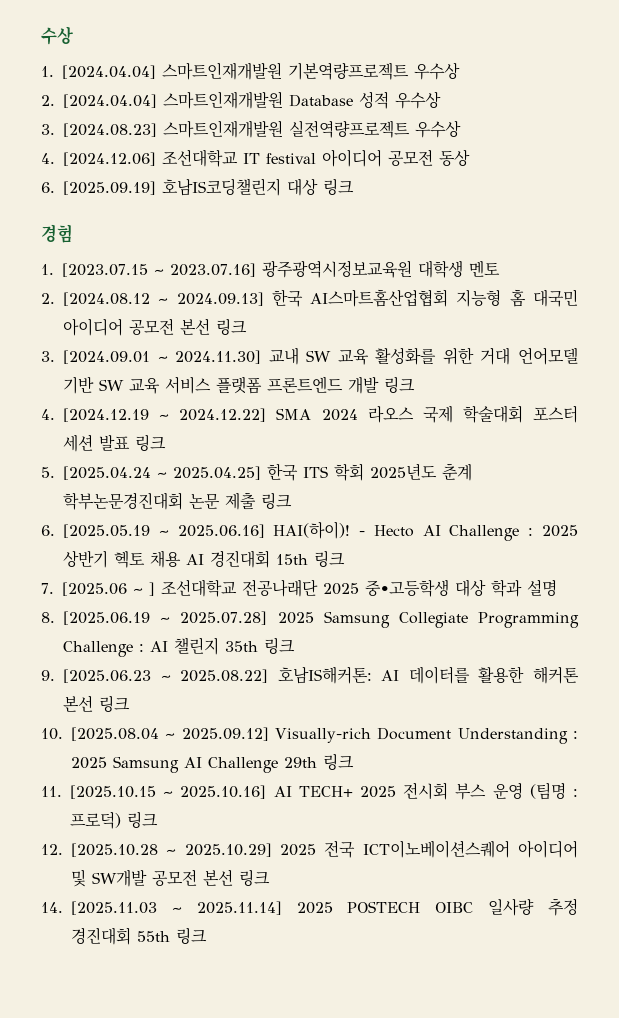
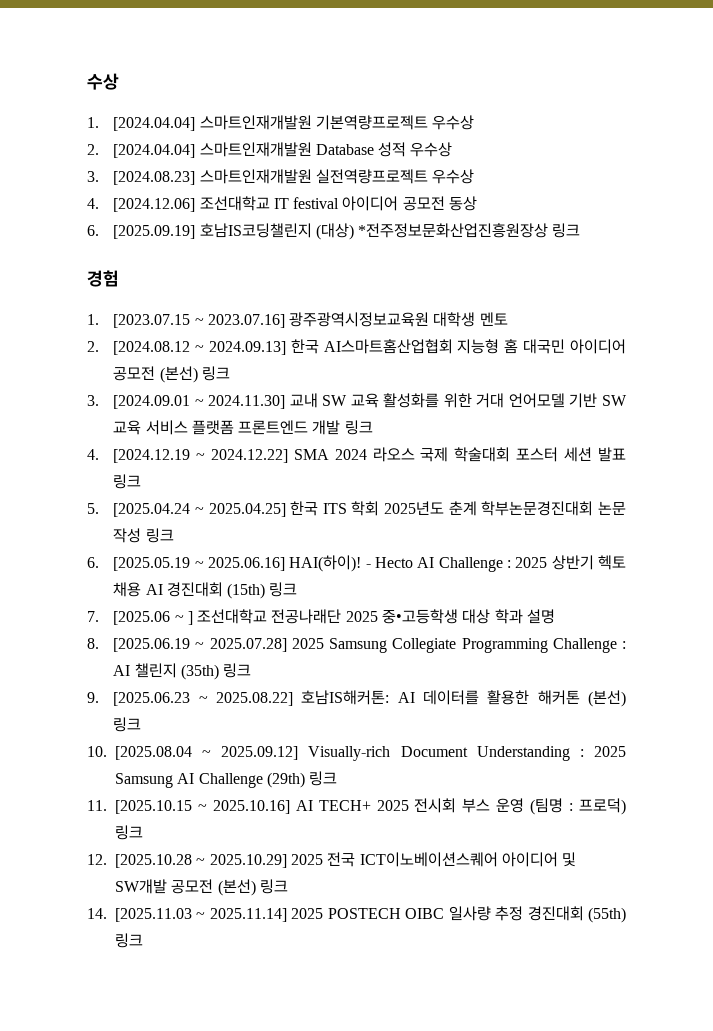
[287,178,318,196] 대상 -> [315,223,549,240] (대상) *전주정보문화산업진흥원장상
[180,318,210,335] 본선 -> [159,366,198,383] (본선)
[225,492,256,510] 제출 -> [113,528,142,543] 작성
[276,554,308,565] 15th -> [227,583,266,599] (15th)
[225,641,258,652] 35th -> [180,664,219,680] (35th)
[63,695,93,712] 본선 -> [588,690,626,707] (본선)
[284,757,317,768] 29th -> [266,772,305,788] (29th)
[203,869,233,886] 본선 -> [217,879,256,896] (본선)
[137,931,170,942] 55th -> [588,907,627,923] (55th)

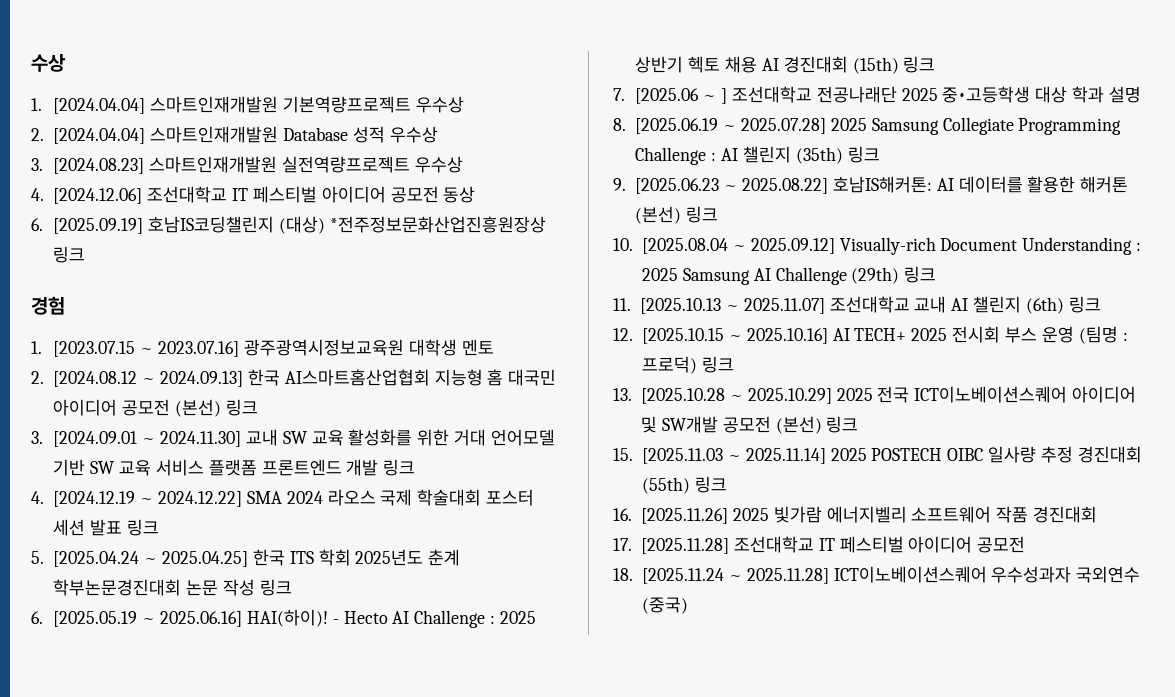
[293,197,340,209] festival -> [252,186,317,203] 페스티벌
(107, 805) none -> [640,296,1101,314] [613,328,633,341] [2025.10.13 ~ 2025.11.07] 조선대학교 교내 AI 챌린지 (6th) 링크 // 12.
[87,854,107,865] 12. -> [613,388,632,401] 13.
[87,908,107,919] 14. -> [613,448,633,461] 15.
(143, 940) none -> [613,506,1098,524] [613,536,1026,554] [613,566,1141,584] [642,597,688,614] // 16. [2025.11.26] 2025 빛가람 에너지벨리 소프트웨어 작품 경진대회 // 17. [2025.11.28] 조선대학교 IT 페스티벌 아이디어 공모전 // 18. [2025.11.24 ~ 2025.11.28] ICT이노베이션스퀘어 우수성과자 국외연수 (중국)

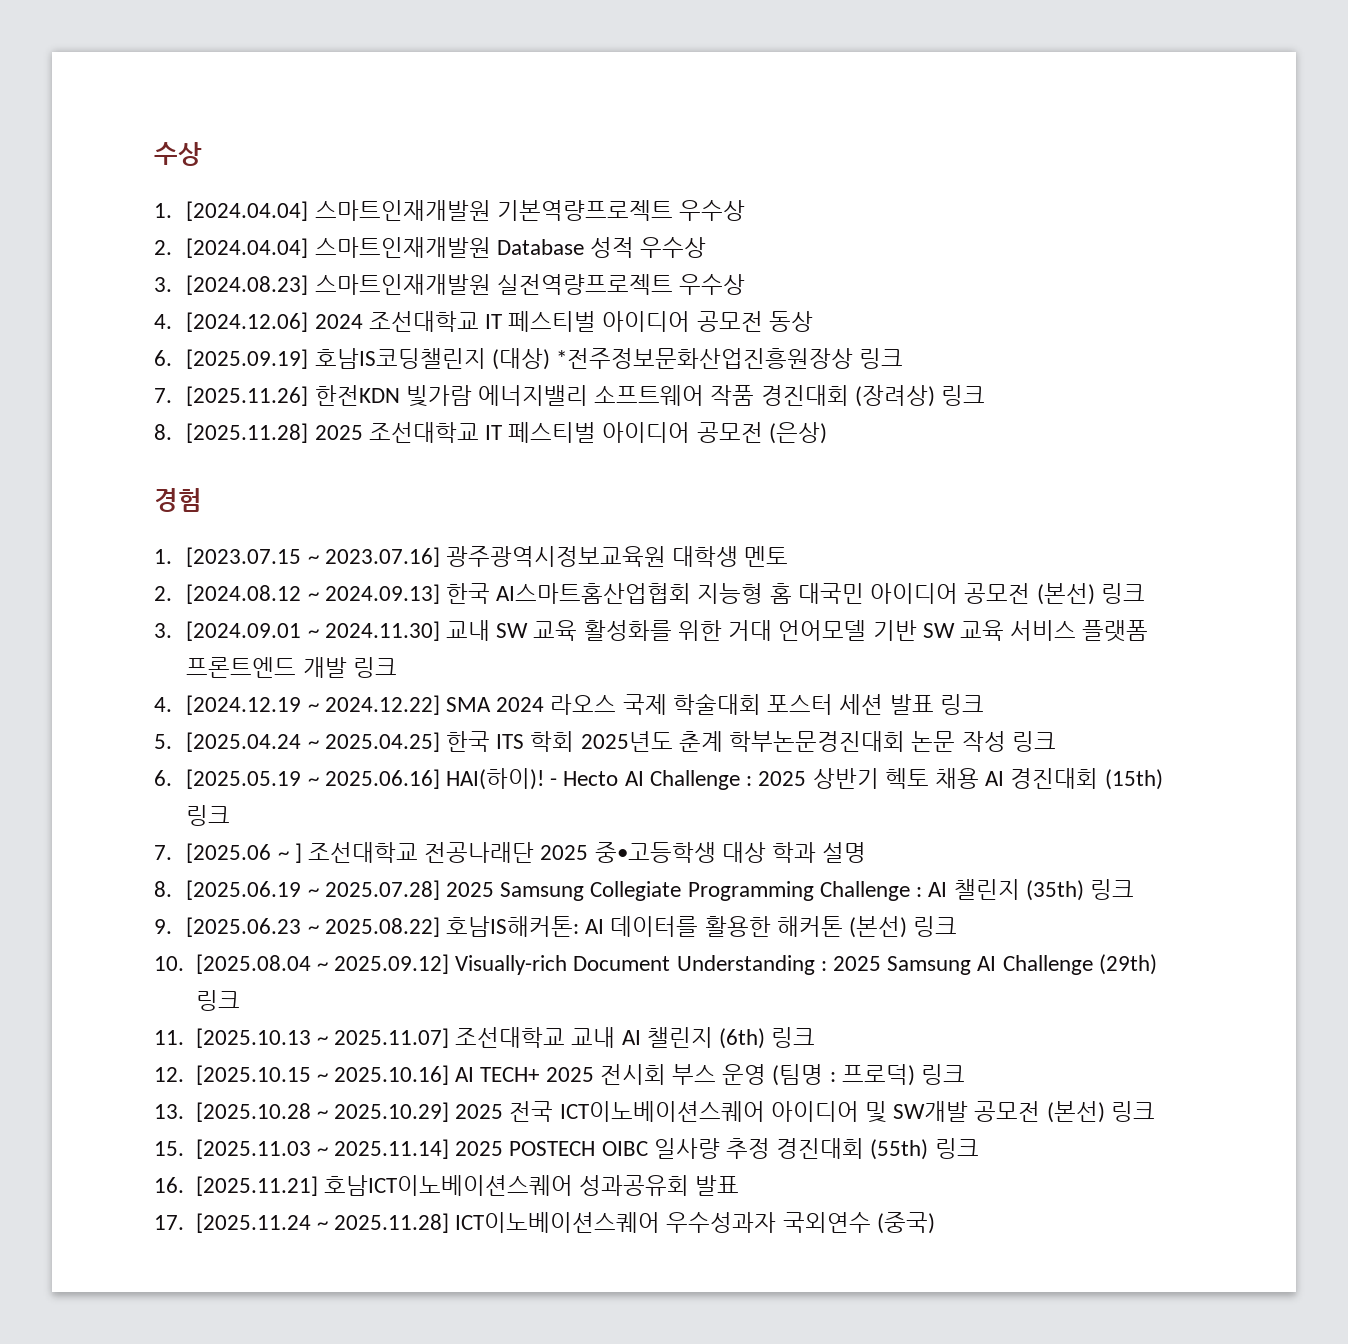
(143, 196) none -> [314,314,363,329] 2024
(86, 254) none -> [154,385,986,407] [154,422,827,444] // 7. [2025.11.26] 한전KDN 빛가람 에너지밸리 소프트웨어 작품 경진대회 (장려상) 링크 // 8. [2025.11.28] 2025 조선대학교 IT 페스티벌 아이디어 공모전 (은상)
[641,506,1098,524] [613,536,1026,554] [613,568,633,581] [2025.11.26] 2025 빛가람 에너지벨리 소프트웨어 작품 경진대회 // 17. [2025.11.28] 조선대학교 IT 페스티벌 아이디어 공모전 // 18. -> [195,1175,740,1196] [154,1215,184,1230] [2025.11.21] 호남ICT이노베이션스퀘어 성과공유회 발표 // 17.

